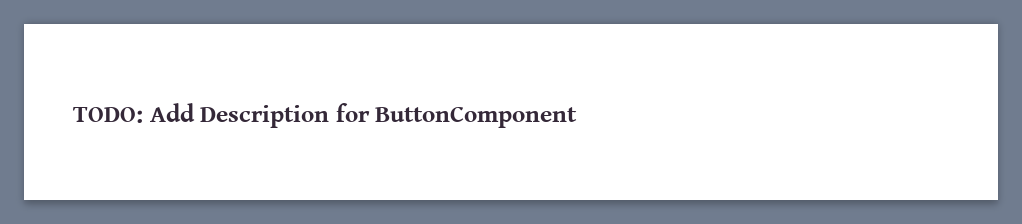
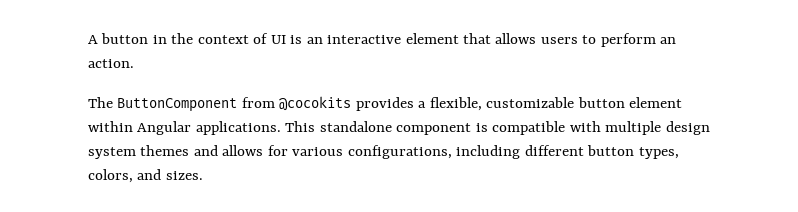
[73,103,578,128] TODO: Add Description for ButtonComponent -> [88,33,677,47] [88,59,134,68] [88,96,683,112] [88,121,710,135] [88,145,679,159] [88,169,203,183] A button in the context of UI is an interactive element that allows users to perform an action. // The ButtonComponent from @cocokits provides a flexible, customizable button element within Angular applications. This standalone component is compatible with multiple design system themes and allows for various configurations, including different button types, colors, and sizes.

